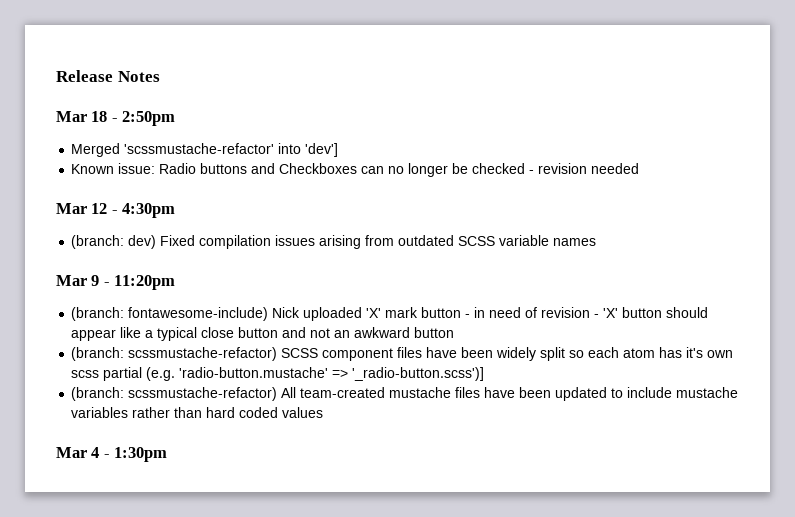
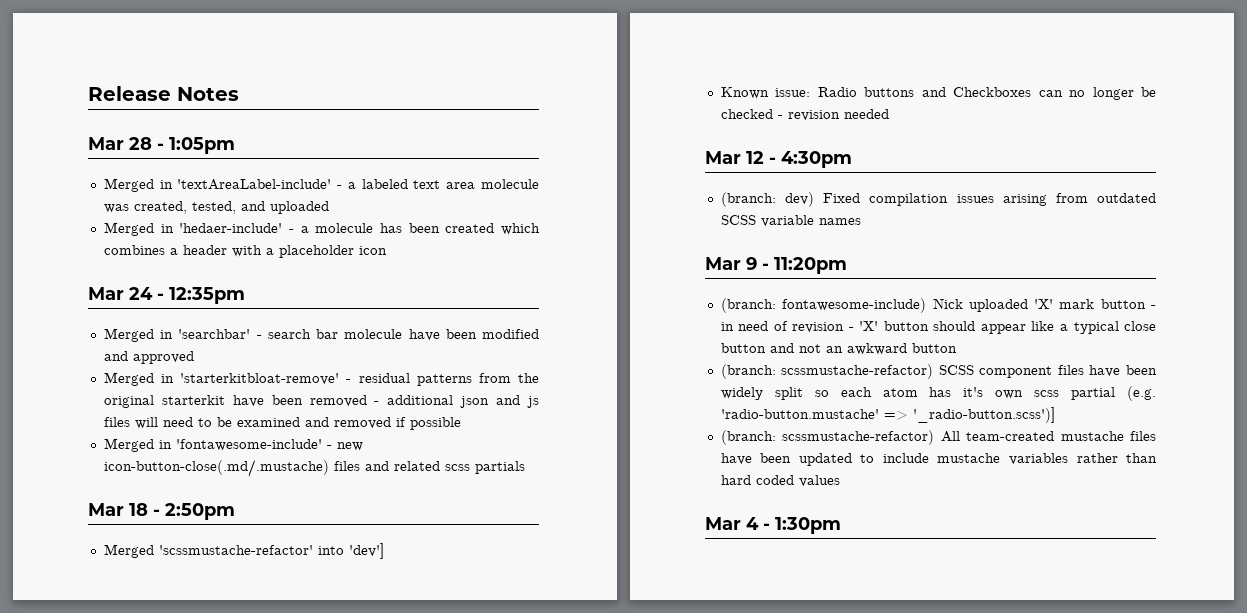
(160, 76) none -> [88,137,235,154] [103,178,540,192] [103,201,329,214] [103,222,540,236] [103,245,387,258] [88,287,245,304] [103,328,539,342] [103,351,194,364] [103,372,539,386] [103,395,539,408] [103,417,461,430] [103,438,363,452] [103,459,525,477] // Mar 28 - 1:05pm // Merged in 'textAreaLabel-include' - a labeled text area molecule was created, tested, and uploaded // Merged in 'hedaer-include' - a molecule has been created which combines a header with a placeholder icon // Mar 24 - 12:35pm // Merged in 'searchbar' - search bar molecule have been modified and approved // Merged in 'starterkitbloat-remove' - residual patterns from the original starterkit have been removed - additional json and js files will need to be examined and removed if possible // Merged in 'fontawesome-include' - new icon-button-close(.md/.mustache) files and related scss partials

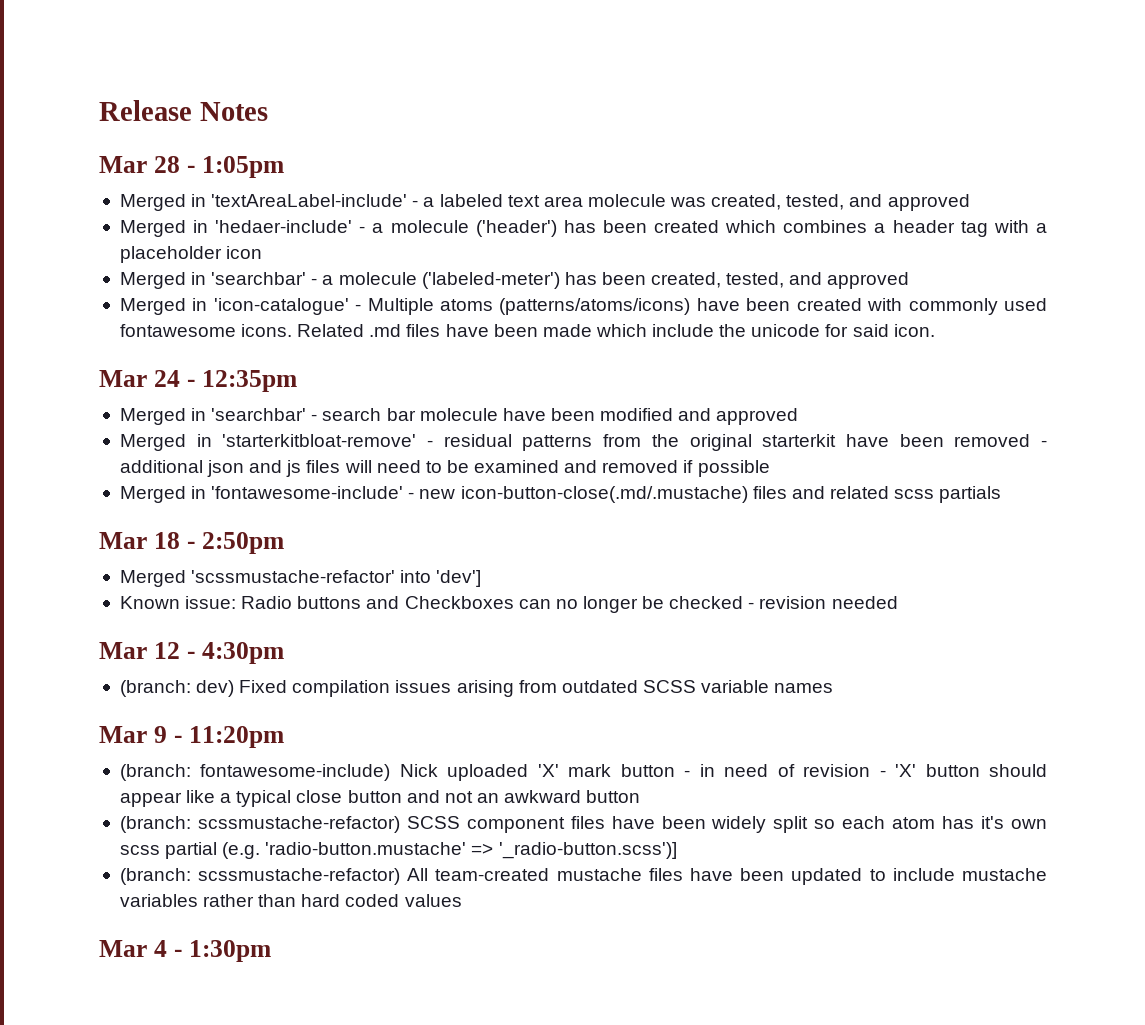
[269,201,329,214] uploaded -> [887,194,970,211] approved
(374, 228) none -> [475,220,557,237] ('header')
(227, 250) none -> [960,221,988,237] tag
(387, 250) none -> [119,272,910,289] [119,298,1047,315] [119,324,935,337] // Merged in 'searchbar' - a molecule ('labeled-meter') has been created, tested, and approved // Merged in 'icon-catalogue' - Multiple atoms (patterns/atoms/icons) have been created with commonly used fontawesome icons. Related .md files have been made which include the unicode for said icon.

